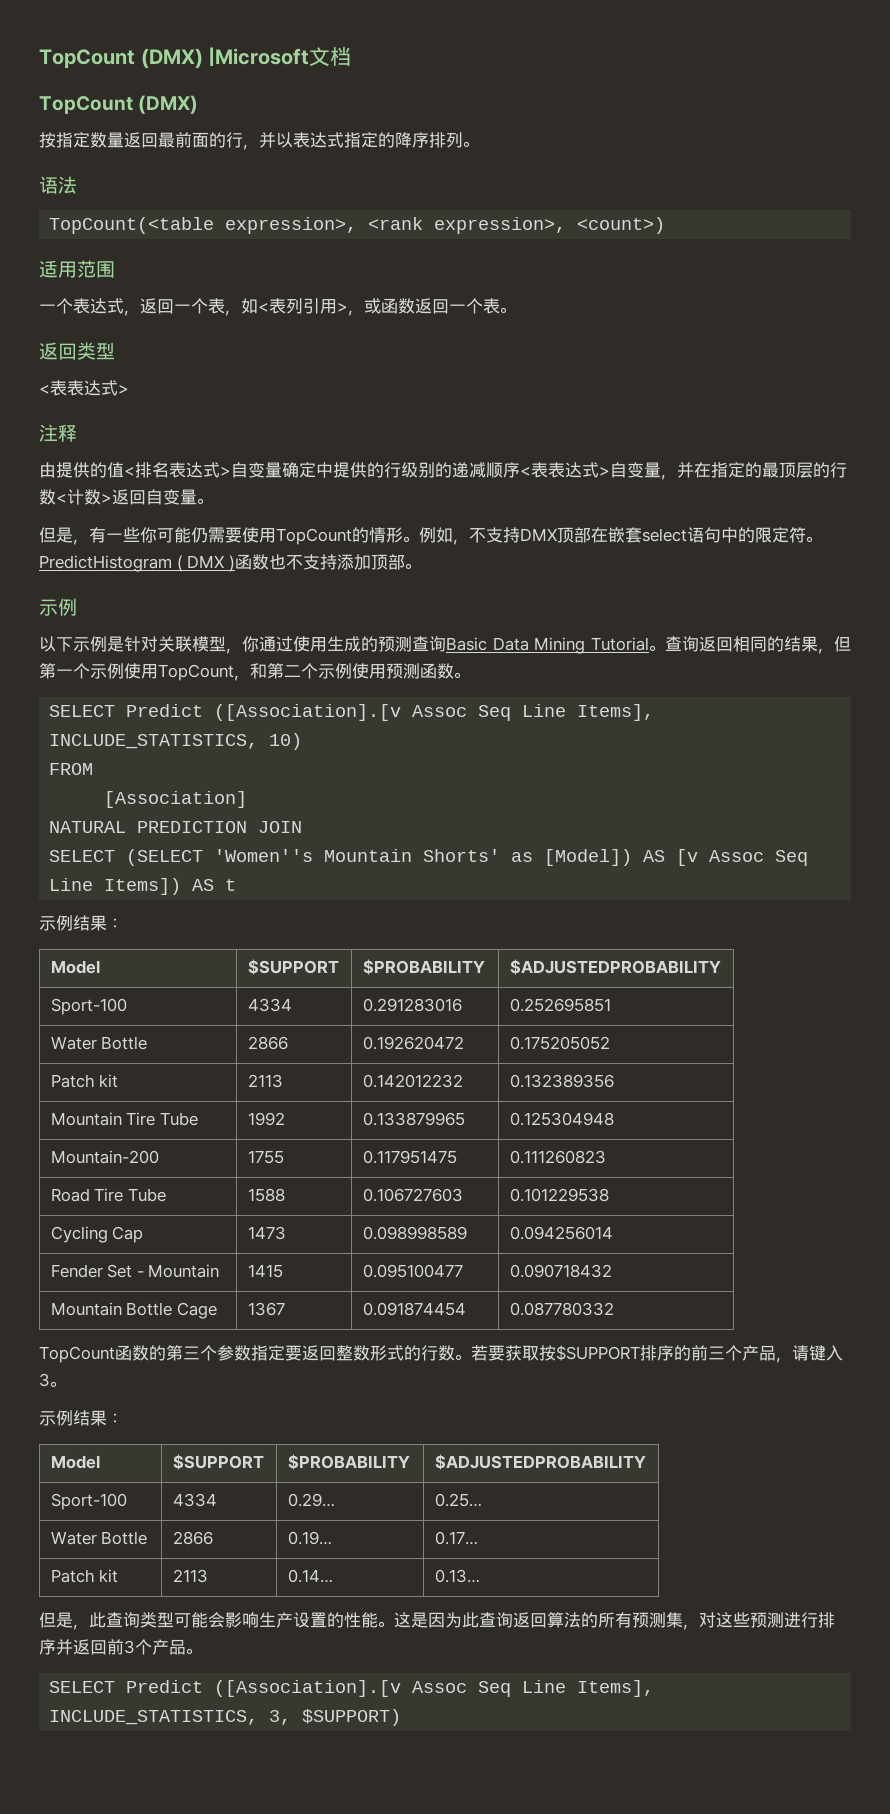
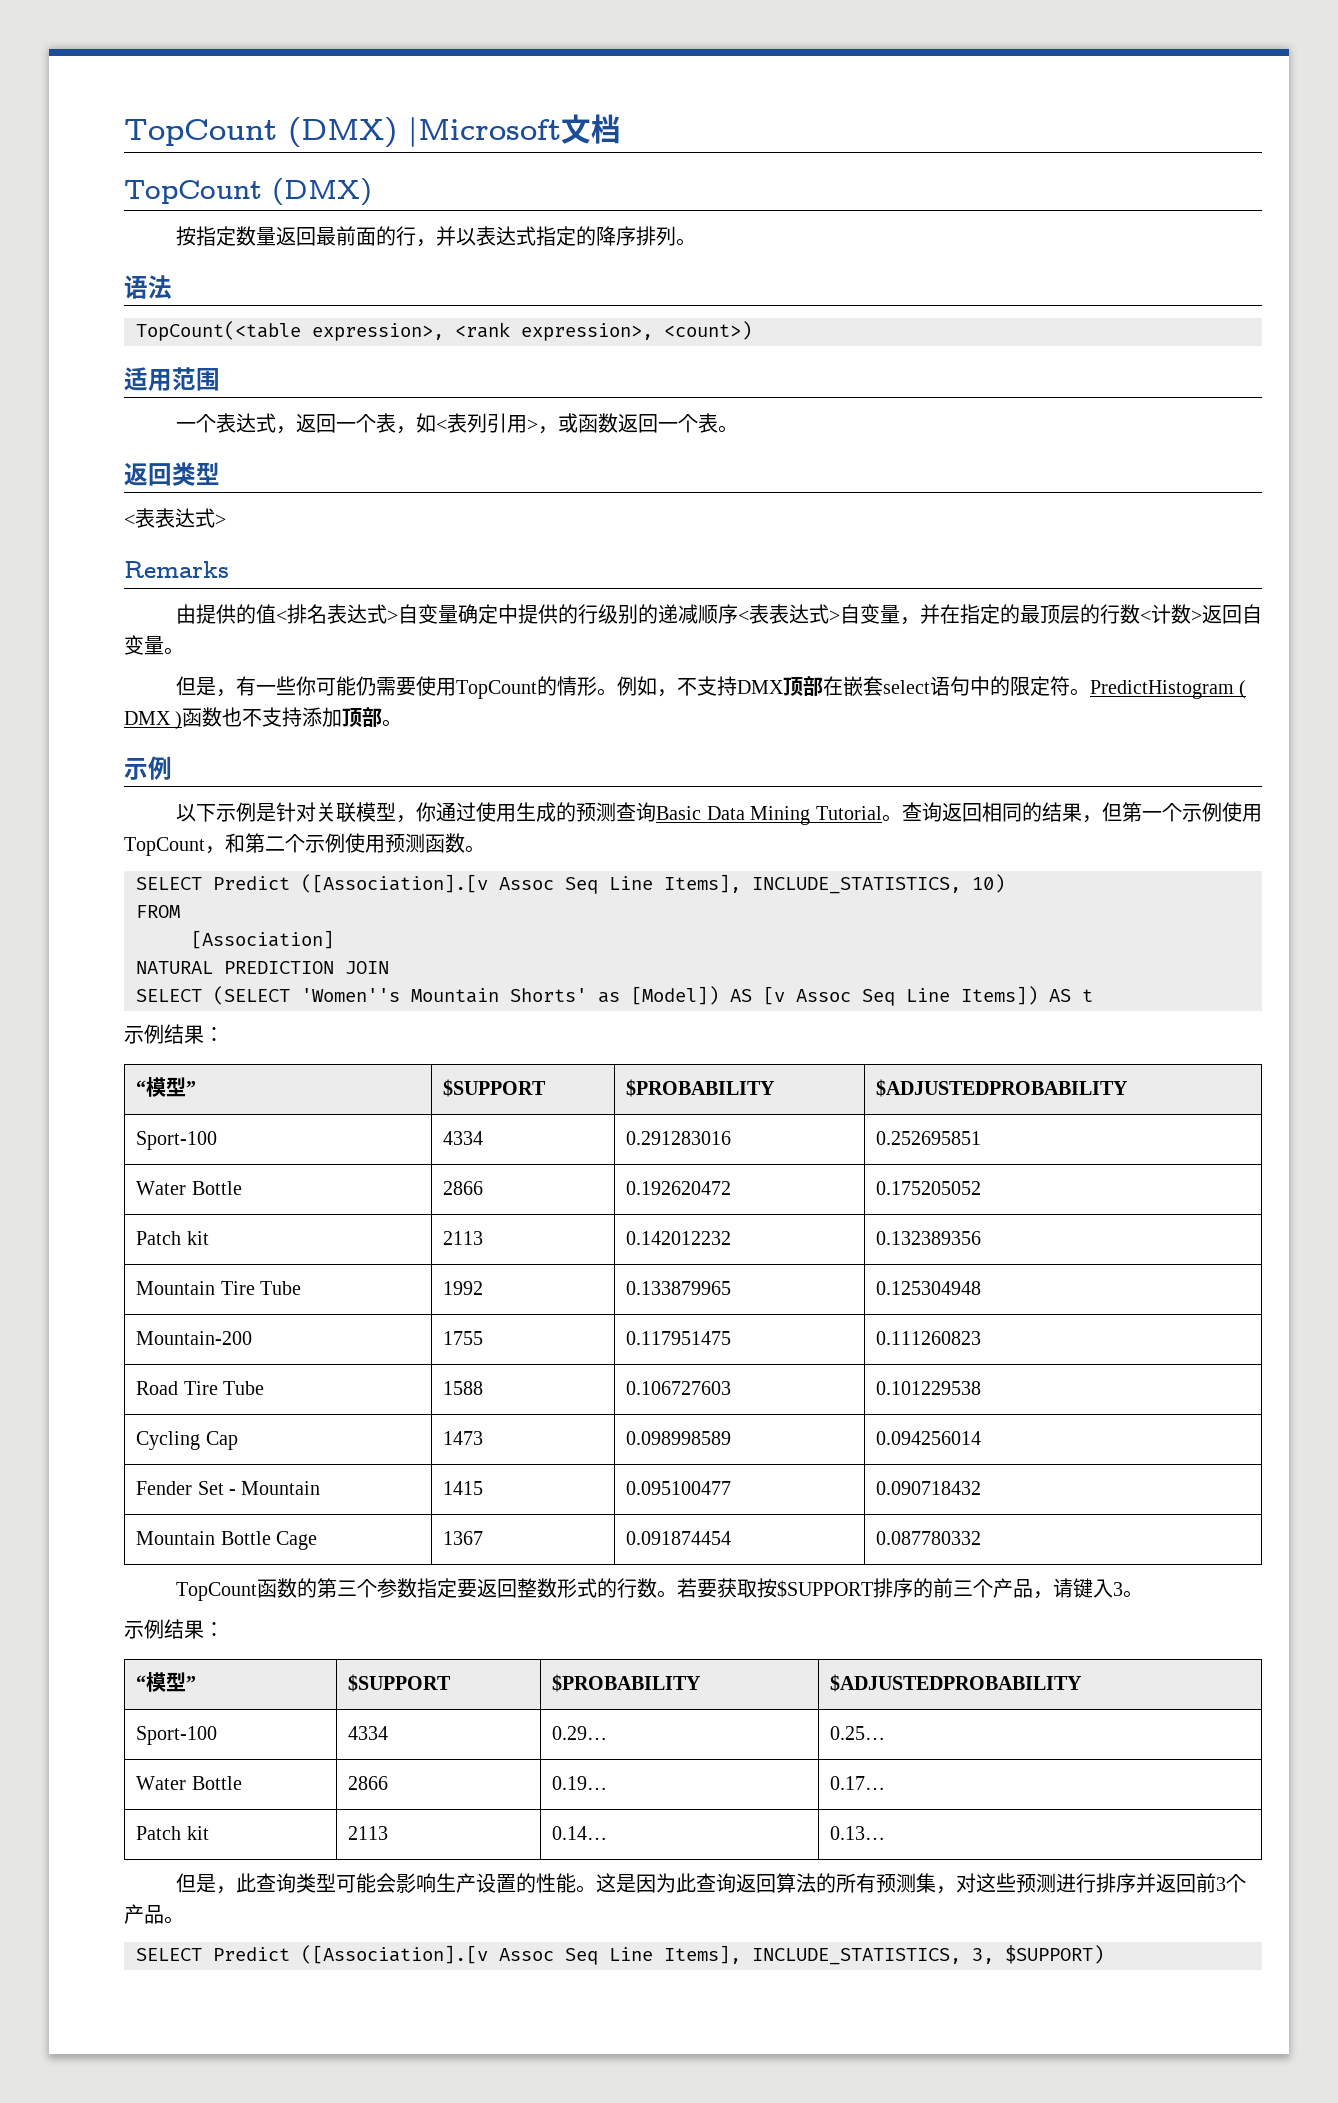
[39,424,77,442] 注释 -> [124,561,229,578] Remarks
[50,960,100,974] Model -> [136,1077,197,1097] “模型”
[50,1455,100,1469] Model -> [136,1672,197,1692] “模型”

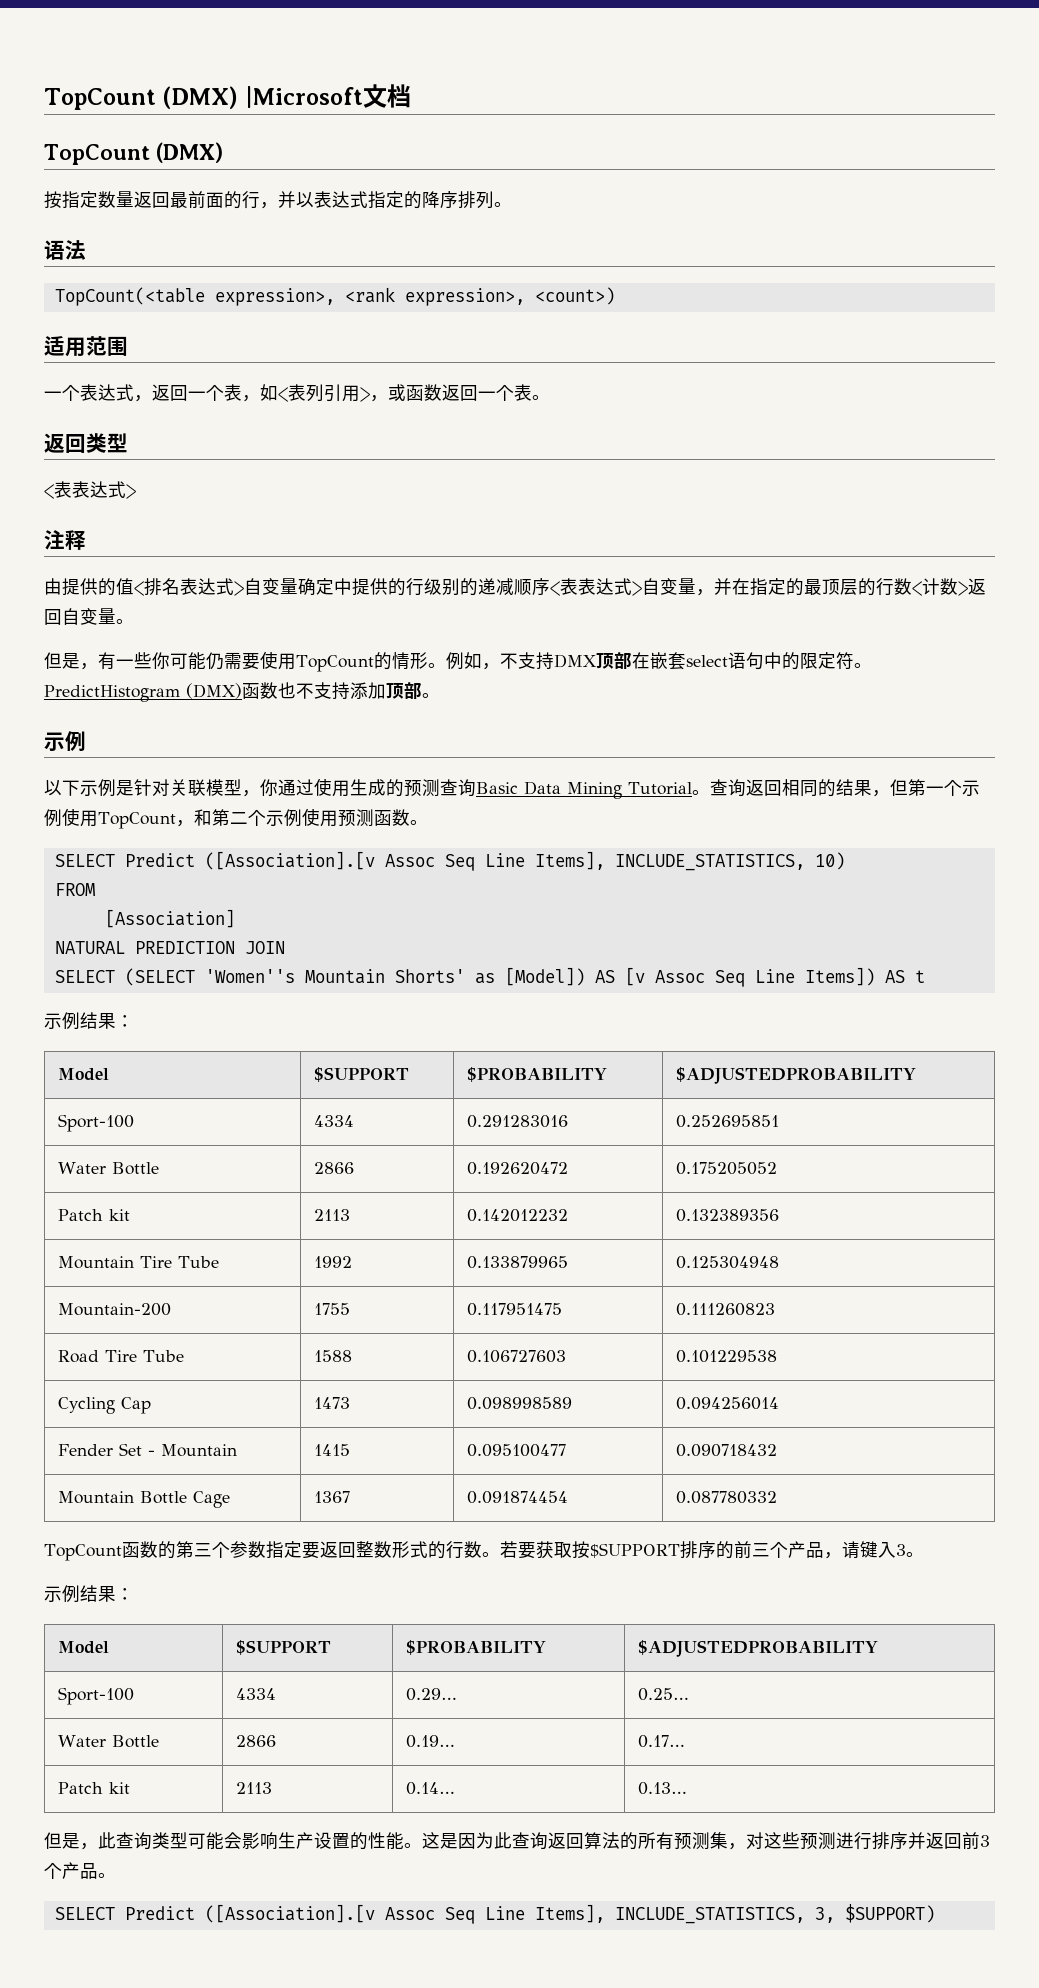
[124,561,229,578] Remarks -> [44,530,86,550] 注释
[1239,680,1247,699] [124,711,183,730] ( DMX ) -> [186,683,242,699] (DMX)
[136,1077,197,1097] “模型” -> [57,1068,109,1081] Model
[136,1672,197,1692] “模型” -> [57,1641,109,1654] Model

